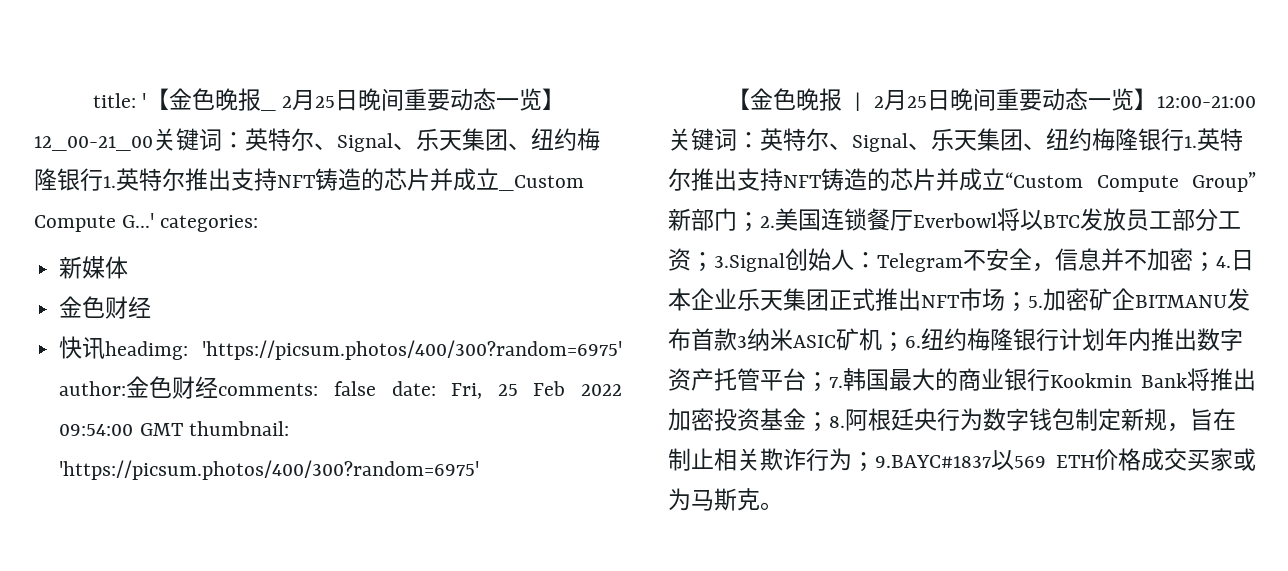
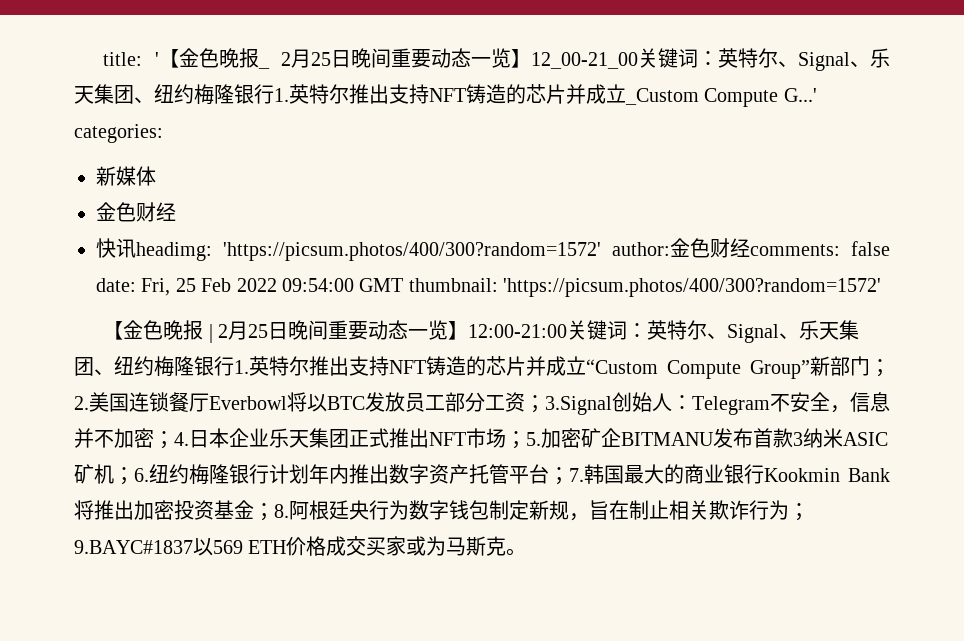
[202,340,622,360] 'https://picsum.photos/400/300?random=6975' -> [223,242,601,261] 'https://picsum.photos/400/300?random=1572'
[59,460,480,480] 'https://picsum.photos/400/300?random=6975' -> [503,278,882,297] 'https://picsum.photos/400/300?random=1572'

